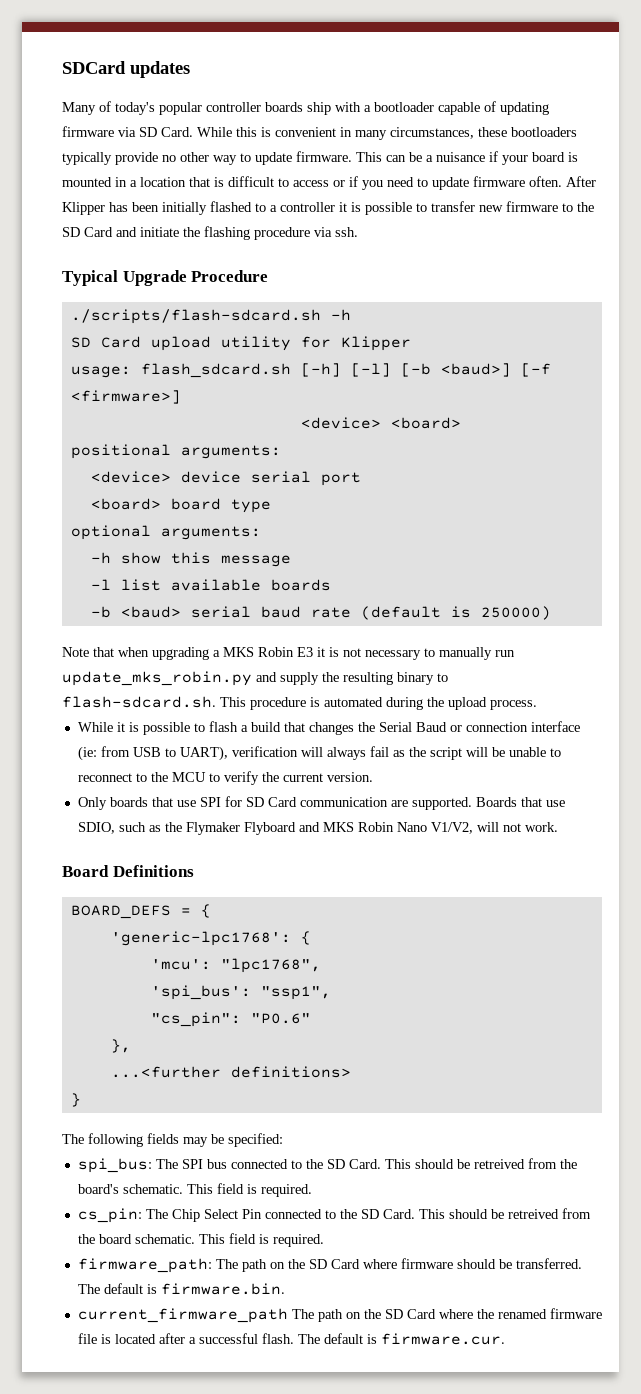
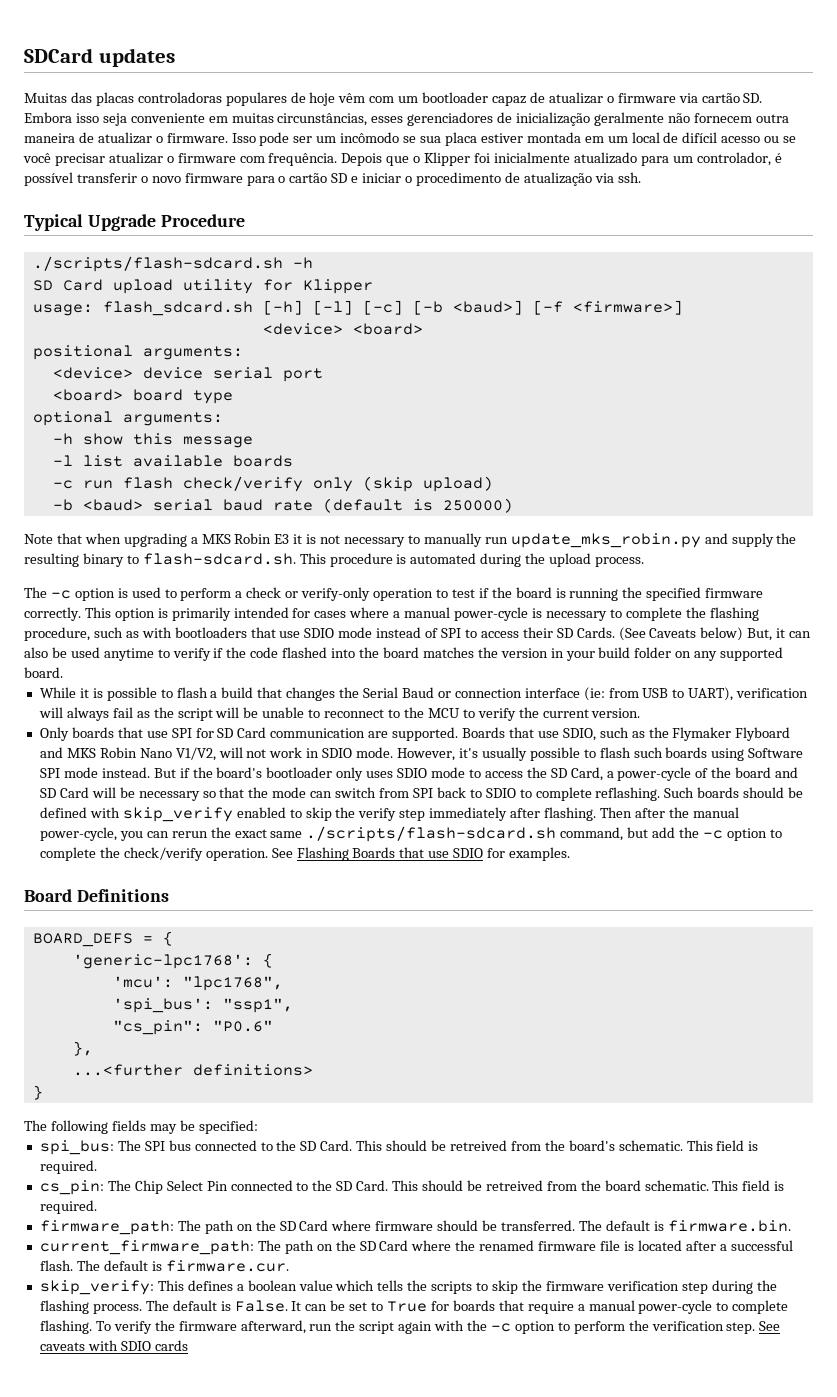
[62,101,549,115] [62,126,577,140] [62,151,578,165] [62,176,596,190] [62,201,594,215] [62,226,310,240] Many of today's popular controller boards ship with a bootloader capable of updating firmware via SD Card. While this is convenient in many circumstances, these bootloaders typically provide no other way to update firmware. This can be a nuisance if your board is mounted in a location that is difficult to access or if you need to update firmware often. After Klipper has been initially flashed to a controller it is possible to transfer new firmware to the SD Card and initiate the flashing procedure -> [24,92,763,106] [24,112,789,126] [24,132,797,146] [23,152,782,166] [24,172,592,186] Muitas das placas controladoras populares de hoje vêm com um bootloader capaz de atualizar o firmware via cartão SD. Embora isso seja conveniente em muitas circunstâncias, esses gerenciadores de inicialização geralmente não fornecem outra maneira de atualizar o firmware. Isso pode ser um incômodo se sua placa estiver montada em um local de difícil acesso ou se você precisar atualizar o firmware com frequência. Depois que o Klipper foi inicialmente atualizado para um controlador, é possível transferir o novo firmware para o cartão SD e iniciar o procedimento de atualização
(391, 370) none -> [362,300,403,315] [-c]
(331, 585) none -> [52,476,493,492] // -c run flash check/verify only (skip upload)
(537, 705) none -> [24,587,764,601] [24,607,759,621] [24,627,812,641] [24,647,784,661] [24,667,63,678] // The -c option is used to perform a check or verify-only operation to test if the board is running the specified firmware correctly. This option is primarily intended for cases where a manual power-cycle is necessary to complete the flashing procedure, such as with bootloaders that use SDIO mode instead of SPI to access their SD Cards. (See Caveats below) But, it can also be used anytime to verify if the code flashed into the board matches the version in your build folder on any supported board.
[524,822,558,832] work. -> [269,747,804,761] [39,767,799,781] [39,787,804,801] [39,807,739,822] [39,826,782,842] [39,847,571,861] work in SDIO mode. However, it's usually possible to flash such boards using Software SPI mode instead. But if the board's bootloader only uses SDIO mode to access the SD Card, a power-cycle of the board and SD Card will be necessary so that the mode can switch from SPI back to SDIO to complete reflashing. Such boards should be defined with skip_verify enabled to skip the verify step immediately after flashing. Then after the manual power-cycle, you can rerun the exact same ./scripts/flash-sdcard.sh command, but add the -c option to complete the check/verify operation. See Flashing Boards that use SDIO for examples.
[77,1308,288,1323] current_firmware_path -> [39,1240,254,1255] current_firmware_path:
(505, 1339) none -> [39,1280,777,1295] [39,1300,789,1314] [39,1320,781,1334] [39,1340,188,1351] // skip_verify: This defines a boolean value which tells the scripts to skip the firmware verification step during the flashing process. The default is False. It can be set to True for boards that require a manual power-cycle to complete flashing. To verify the firmware afterward, run the script again with the -c option to perform the verification step. See caveats with SDIO cards

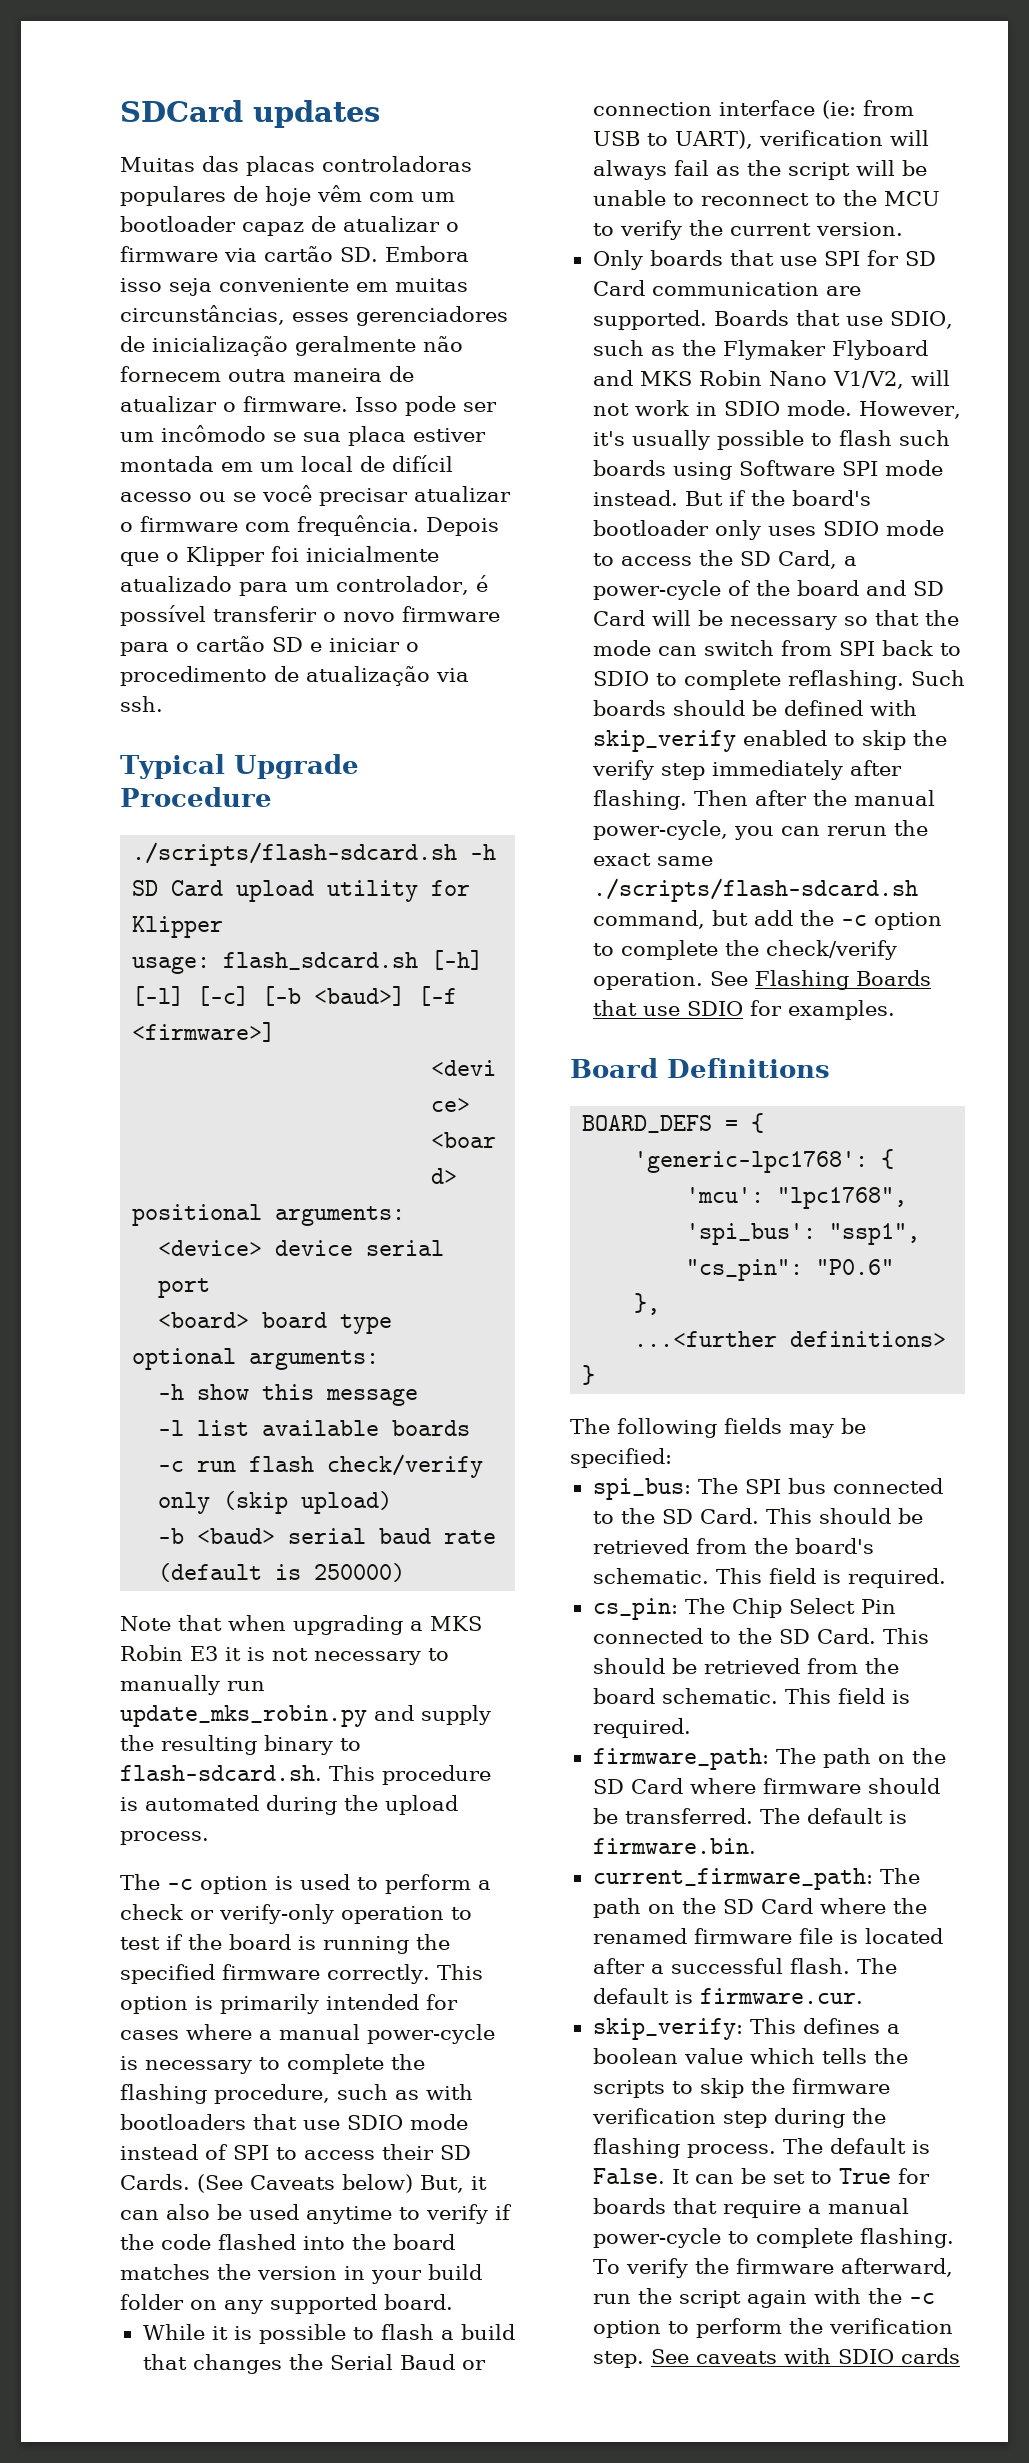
[449,1140,507,1151] retreived -> [592,1538,689,1554] retrieved
[485,1180,543,1191] retreived -> [703,1658,800,1674] retrieved

